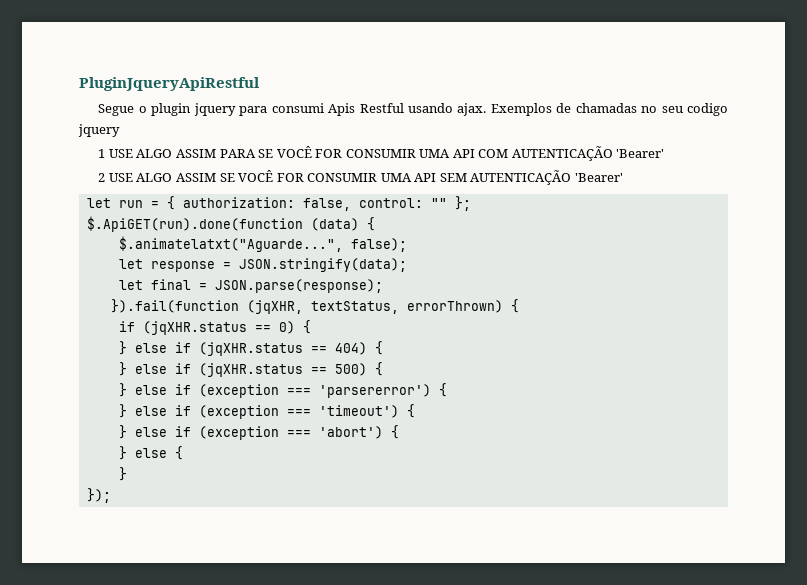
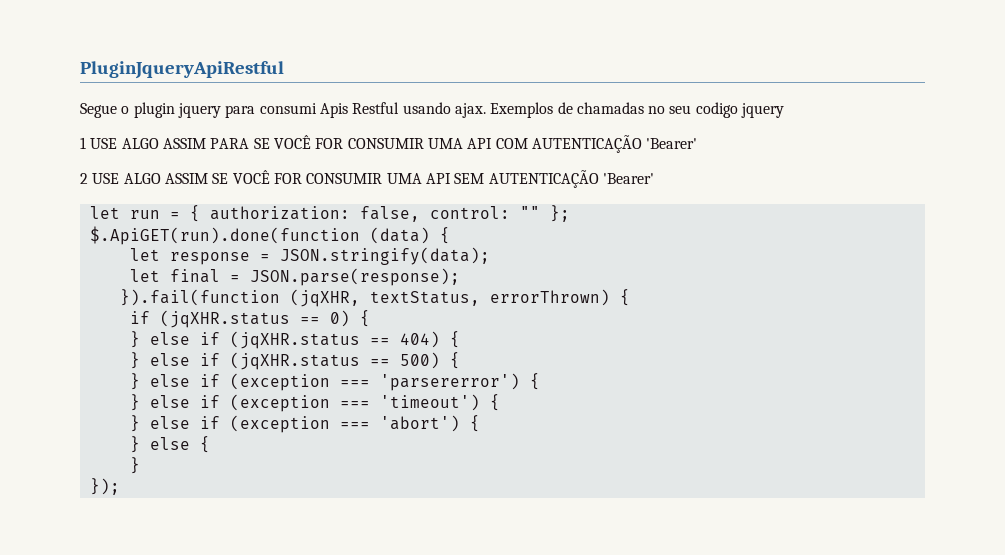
[118,236,407,252] // $.animatelatxt("Aguarde...", false); -> (450, 235) none

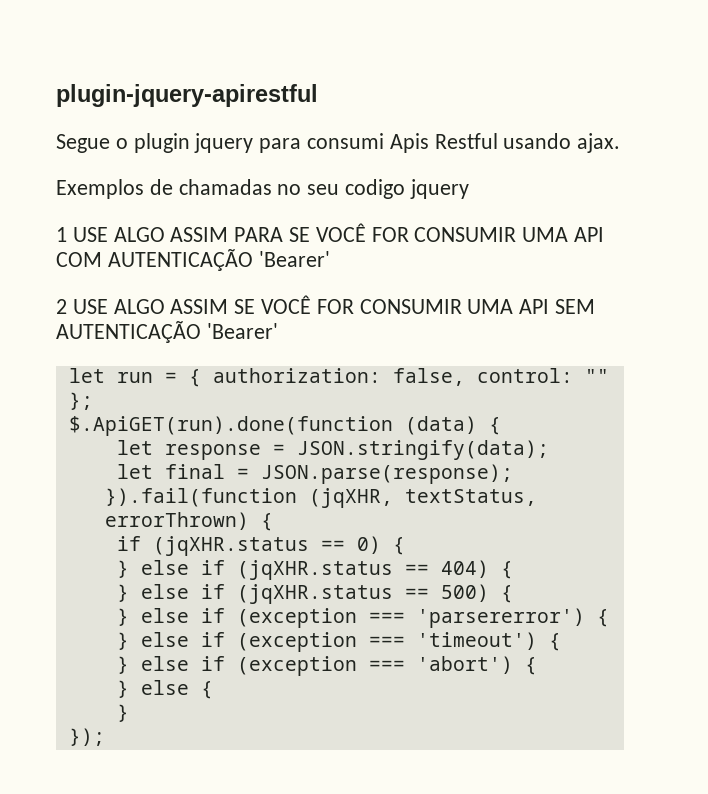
[80,61,284,79] PluginJqueryApiRestful -> [56,84,318,107] plugin-jquery-apirestful
(486, 110) none -> (621, 143) //

